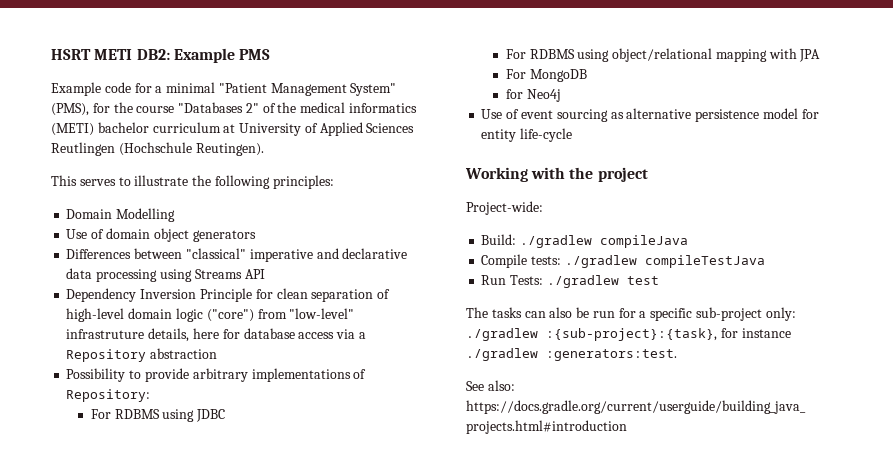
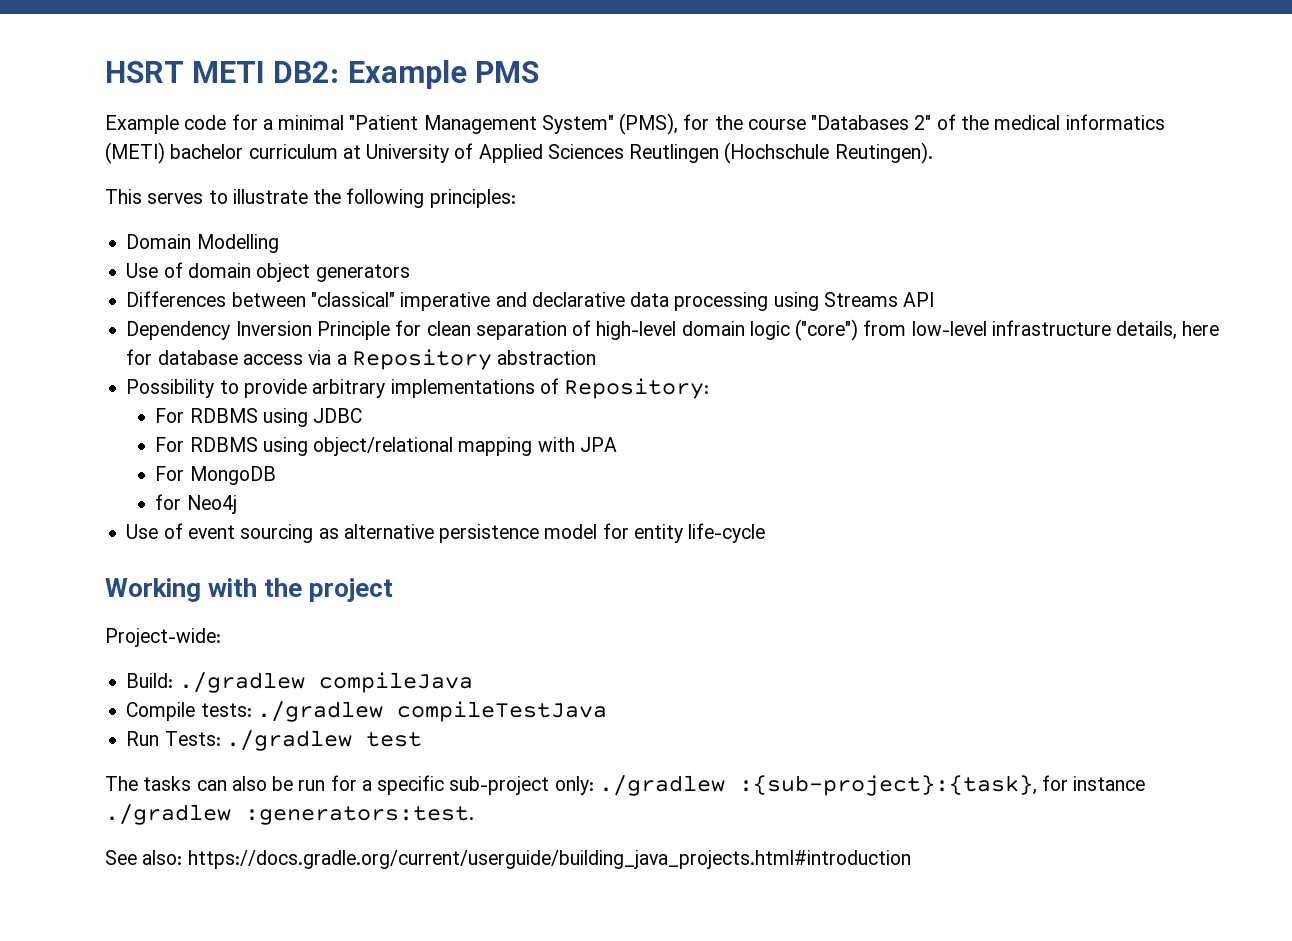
[289,308,355,319] [66,329,145,339] "low-level" infrastruture -> [911,320,1111,336] low-level infrastructure

